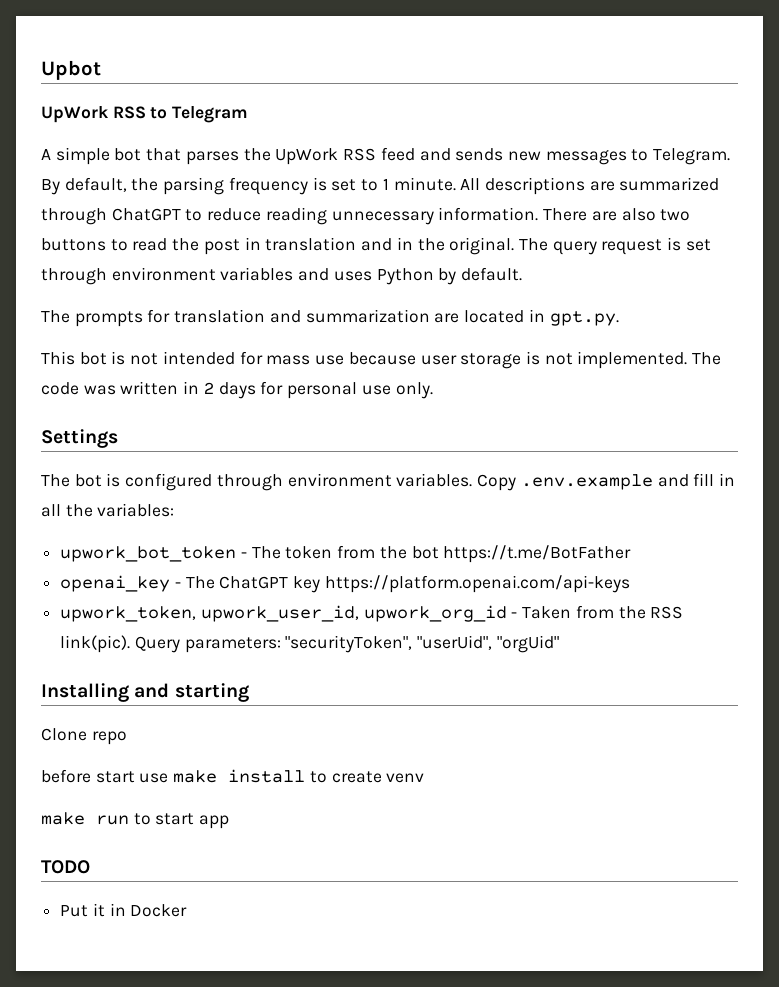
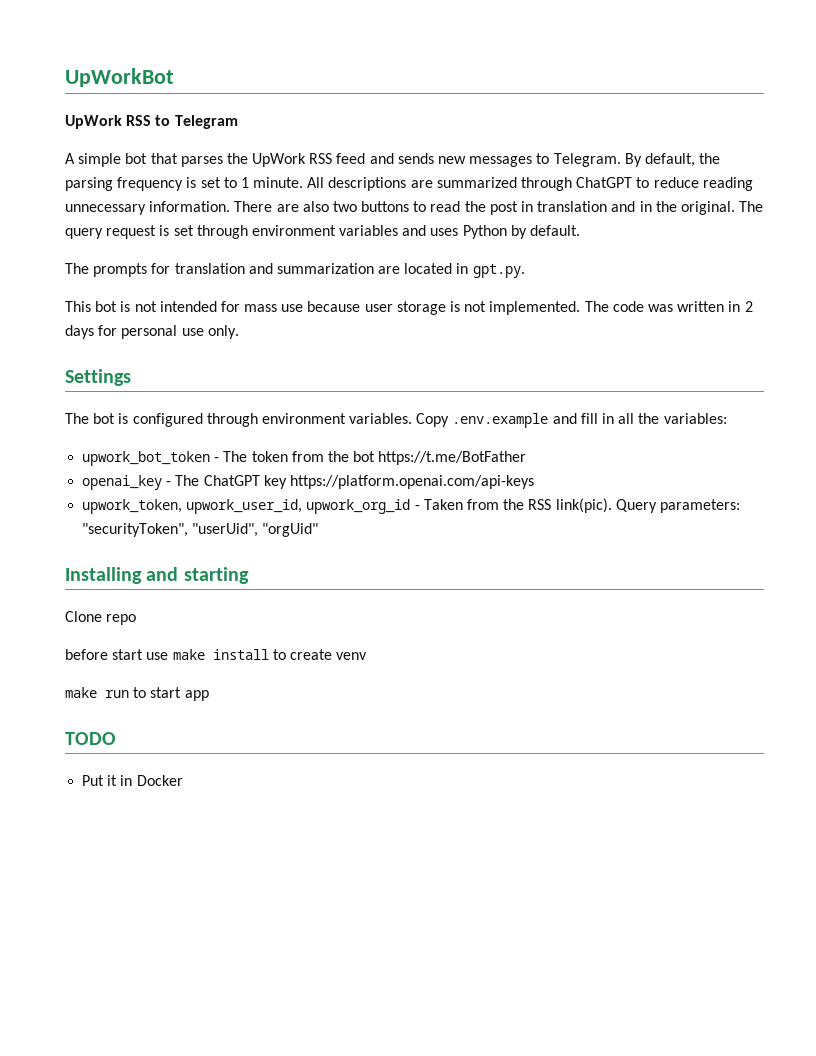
[41,60,101,80] Upbot -> [65,68,174,87] UpWorkBot

